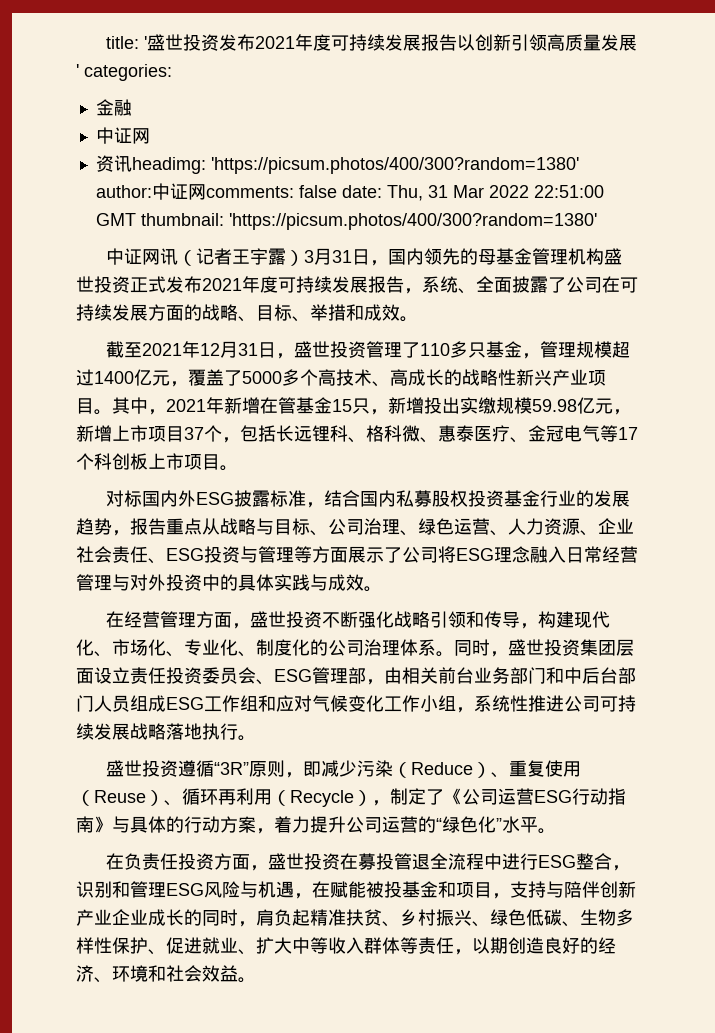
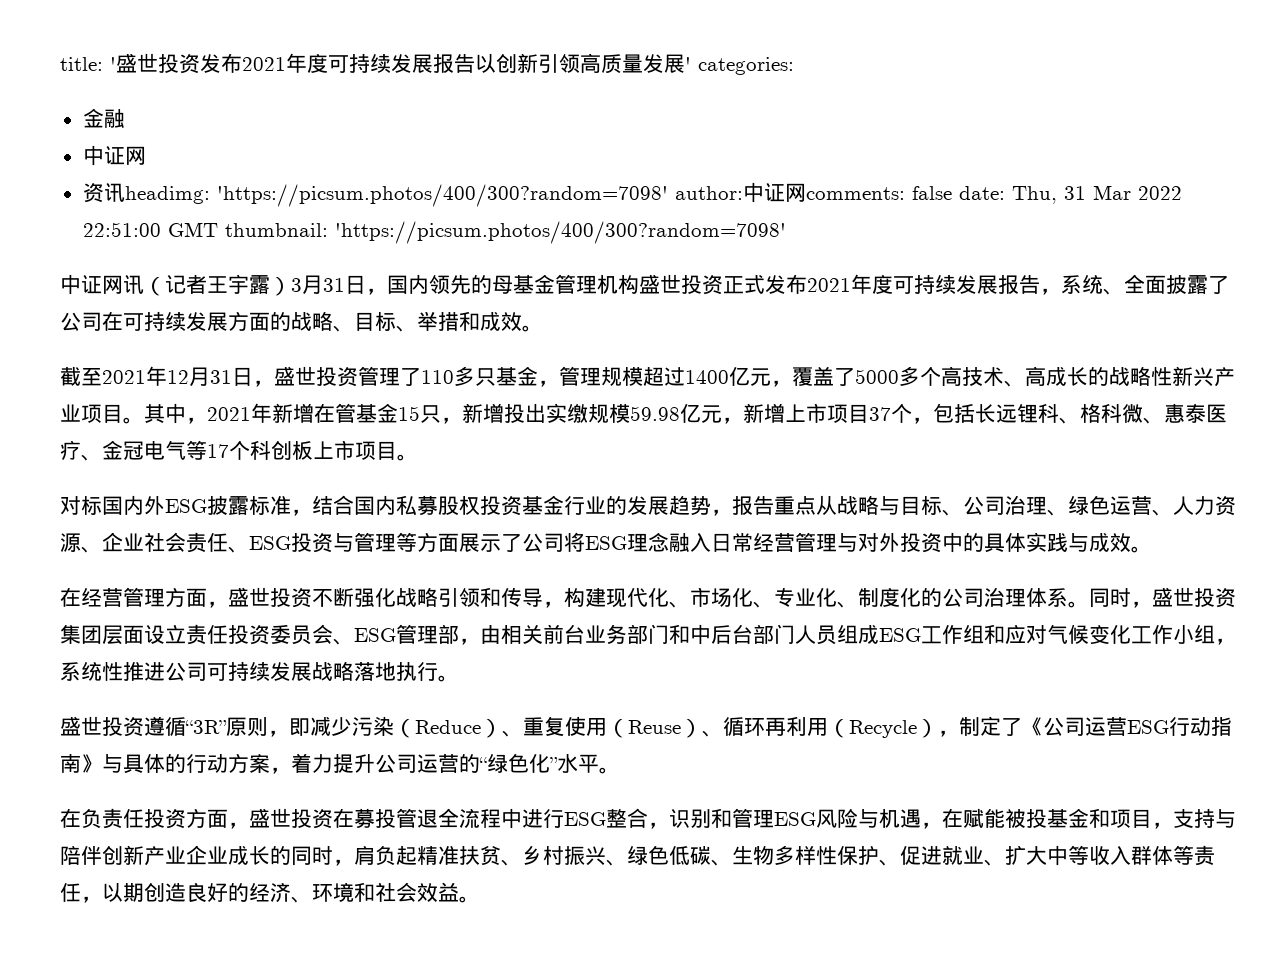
[210,157,579,174] 'https://picsum.photos/400/300?random=1380' -> [216,184,668,207] 'https://picsum.photos/400/300?random=7098'
[228,213,597,230] 'https://picsum.photos/400/300?random=1380' -> [334,221,786,244] 'https://picsum.photos/400/300?random=7098'

